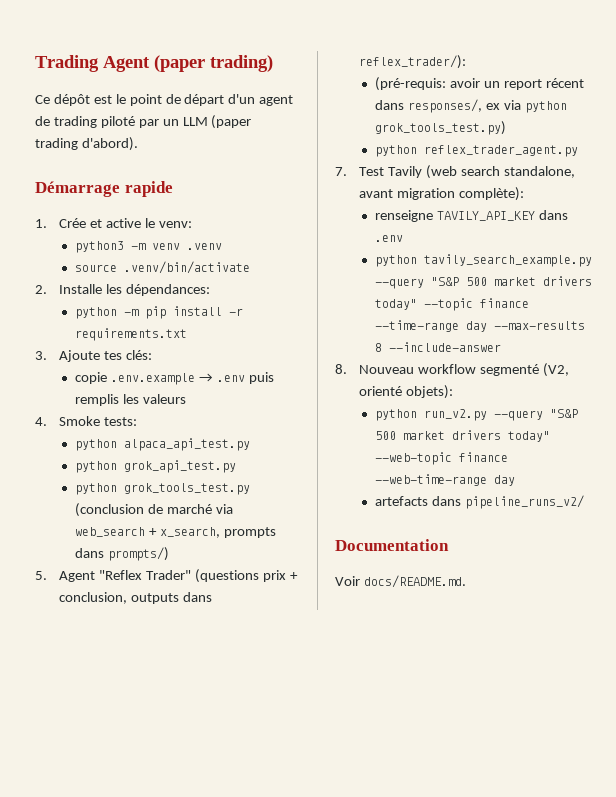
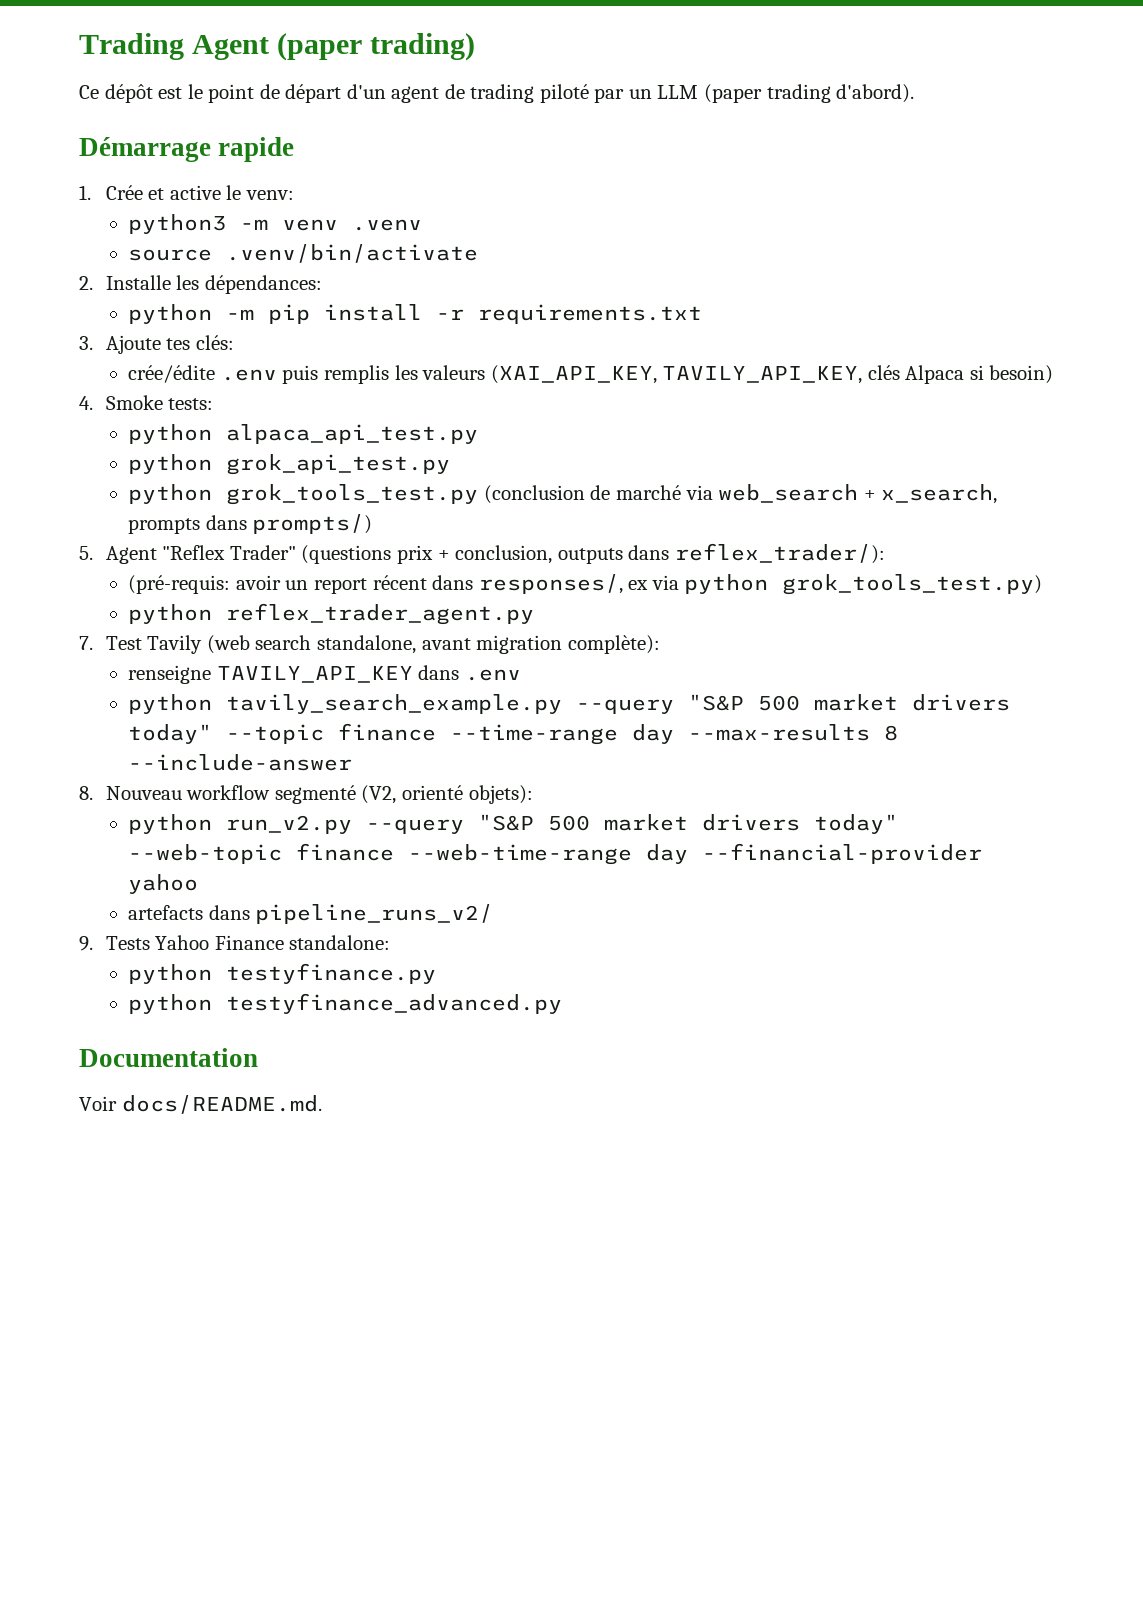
[75,372,214,385] copie .env.example → -> [128,365,216,383] crée/édite
(187, 399) none -> [490,365,1054,384] (XAI_API_KEY, TAVILY_API_KEY, clés Alpaca si besoin)
(516, 480) none -> [702,843,983,864] [128,874,199,894] --financial-provider yahoo
(585, 502) none -> [79,935,391,951] [128,963,437,984] [128,993,563,1014] // 9. Tests Yahoo Finance standalone: // python testyfinance.py // python testyfinance_advanced.py

